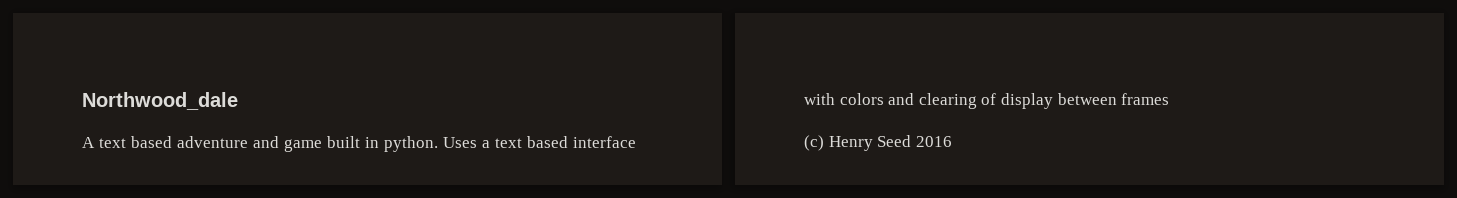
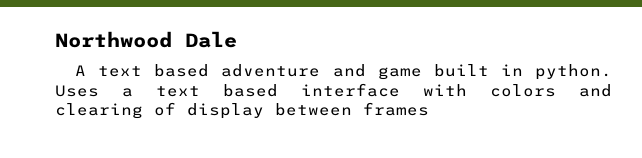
[82,92,238,110] Northwood_dale -> [55,31,237,48] Northwood Dale
[804,135,952,151] // (c) Henry Seed 2016 -> (429, 109) none

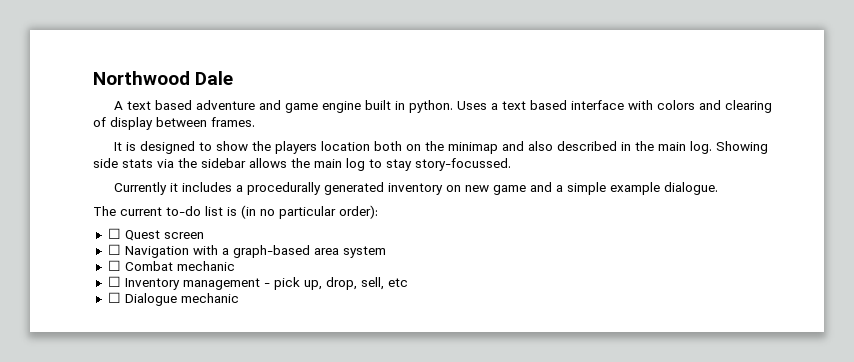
(422, 73) none -> [322,101,362,113] engine
[363,102,429,116] frames -> [211,117,255,127] [114,141,769,154] [93,158,511,171] [114,182,719,195] [93,205,378,219] [107,228,204,241] [107,244,386,258] [107,260,235,271] [107,276,408,290] [107,292,239,306] frames. // It is designed to show the players location both on the minimap and also described in the main log. Showing side stats via the sidebar allows the main log to stay story-focussed. // Currently it includes a procedurally generated inventory on new game and a simple example dialogue. // The current to-do list is (in no particular order): // ☐ Quest screen // ☐ Navigation with a graph-based area system // ☐ Combat mechanic // ☐ Inventory management - pick up, drop, sell, etc // ☐ Dialogue mechanic

